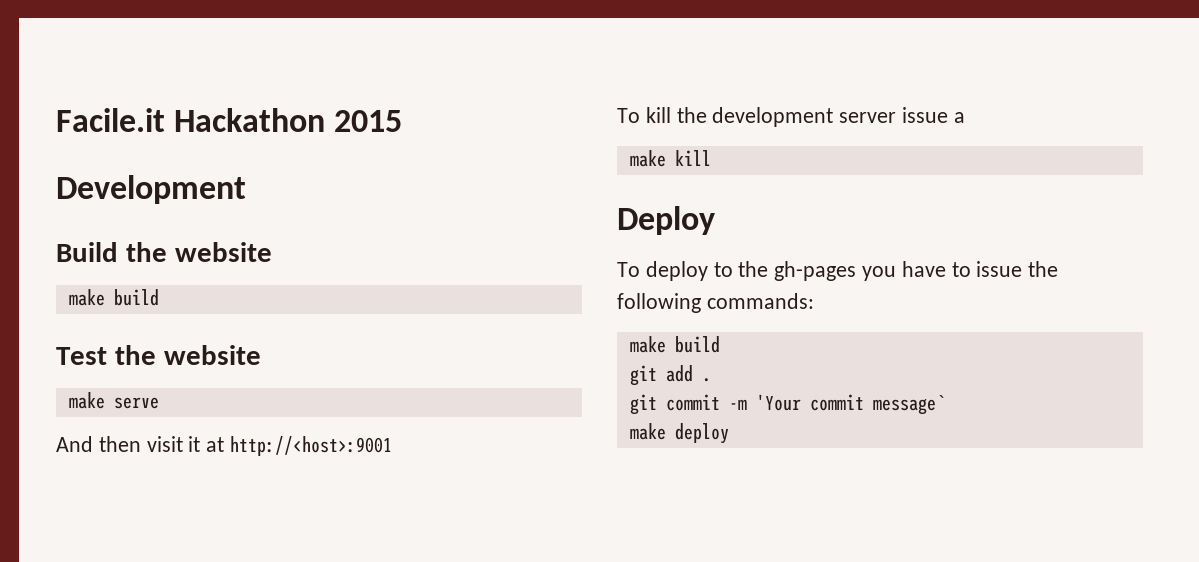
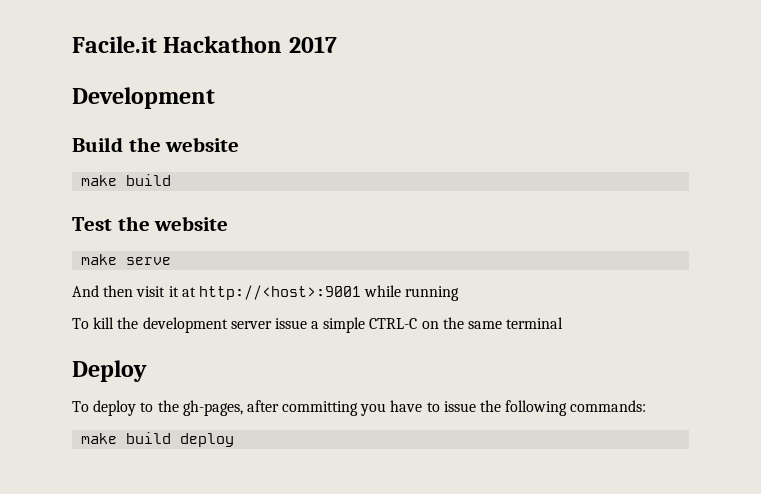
[334,110,403,132] 2015 -> [288,36,337,53] 2017
(393, 446) none -> [364,285,460,301] while running
[629,150,711,167] // make kill -> [323,317,564,333] simple CTRL-C on the same terminal
[774,261,857,281] gh-pages -> [182,400,359,416] gh-pages, after committing
[629,365,711,386] [629,394,945,415] [629,423,666,440] // git add . // git commit -m 'Your commit message` // make -> (172, 438) none

